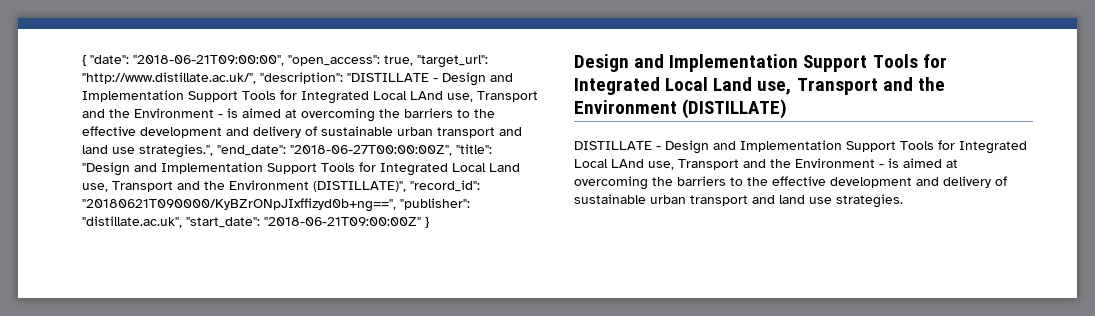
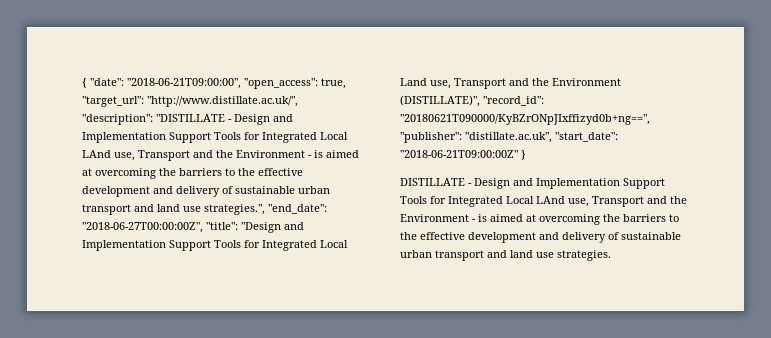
[574,54,947,72] [574,77,945,95] [574,99,788,119] // Design and Implementation Support Tools for Integrated Local Land use, Transport and the Environment (DISTILLATE) -> (526, 155) none

